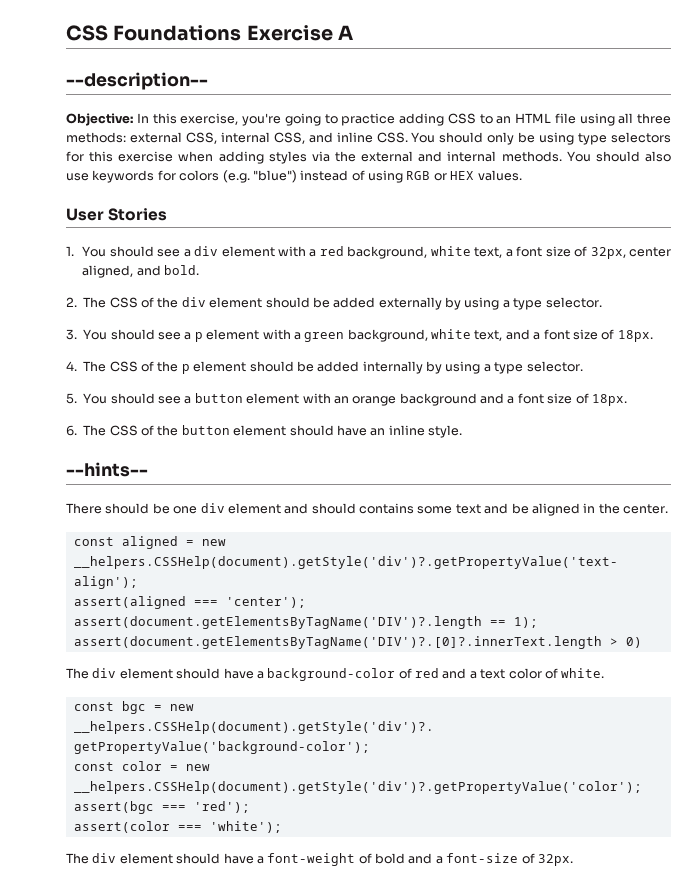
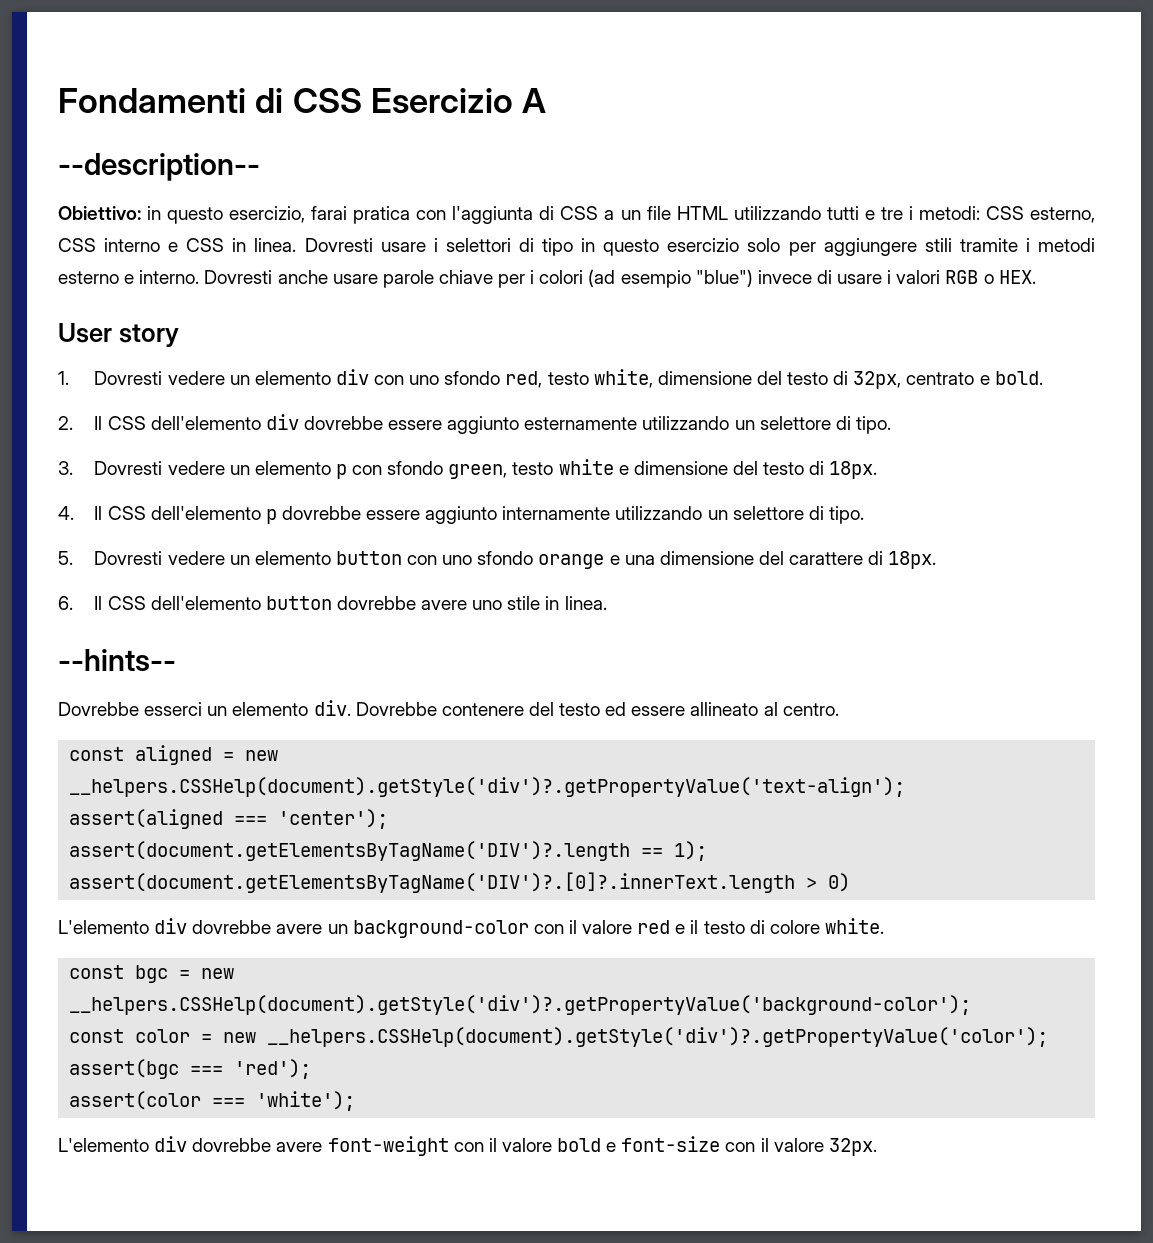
[66,25,353,41] [66,72,208,90] [66,113,671,126] [66,132,672,145] [66,151,671,164] [66,170,522,183] CSS Foundations Exercise A // --description-- // Objective: In this exercise, you're going to practice adding CSS to an HTML file using all three methods: external CSS, internal CSS, and inline CSS. You should only be using type selectors for this exercise when adding styles via the external and internal methods. You should also use keywords for colors (e.g. "blue") instead of using RGB or HEX values. -> [58,88,547,114] [58,153,260,181] [58,206,1095,224] [58,238,1095,256] [58,269,1036,288] Fondamenti di CSS Esercizio A // --description-- // Obiettivo: in questo esercizio, farai pratica con l'aggiunta di CSS a un file HTML utilizzando tutti e tre i metodi: CSS esterno, CSS interno e CSS in linea. Dovresti usare i selettori di tipo in questo esercizio solo per aggiungere stili tramite i metodi esterno e interno. Dovresti anche usare parole chiave per i colori (ad esempio "blue") invece di usare i valori RGB o HEX.
[108,208,168,221] Stories -> [118,324,179,347] story
[82,246,671,259] [82,265,200,278] [66,297,602,310] [66,329,653,342] [66,361,583,374] [66,393,627,406] [66,425,462,438] [66,462,148,477] [66,503,668,516] You should see a div element with a red background, white text, a font size of 32px, center aligned, and bold. // 2. The CSS of the div element should be added externally by using a type selector. // 3. You should see a p element with a green background, white text, and a font size of 18px. // 4. The CSS of the p element should be added internally by using a type selector. // 5. You should see a button element with an orange background and a font size of 18px. // 6. The CSS of the button element should have an inline style. // --hints-- // There should be one div element and should contains some text and be aligned in the center. -> [94,369,1043,389] [58,414,891,434] [58,459,878,479] [58,506,864,524] [58,551,937,569] [58,596,607,610] [58,649,176,671] [58,700,839,716] Dovresti vedere un elemento div con uno sfondo red, testo white, dimensione del testo di 32px, centrato e bold. // 2. Il CSS dell'elemento div dovrebbe essere aggiunto esternamente utilizzando un selettore di tipo. // 3. Dovresti vedere un elemento p con sfondo green, testo white e dimensione del testo di 18px. // 4. Il CSS dell'elemento p dovrebbe essere aggiunto internamente utilizzando un selettore di tipo. // 5. Dovresti vedere un elemento button con uno sfondo orange e una dimensione del carattere di 18px. // 6. Il CSS dell'elemento button dovrebbe avere uno stile in linea. // --hints-- // Dovrebbe esserci un elemento div. Dovrebbe contenere del testo ed essere allineato al centro.
[66,668,558,681] The div element should have a background-color of red and a text color of -> [58,918,820,938] L'elemento div dovrebbe avere un background-color con il valore red e il testo di colore
[66,853,535,866] The div element should have a font-weight of bold and a font-size of -> [58,1136,824,1156] L'elemento div dovrebbe avere font-weight con il valore bold e font-size con il valore

